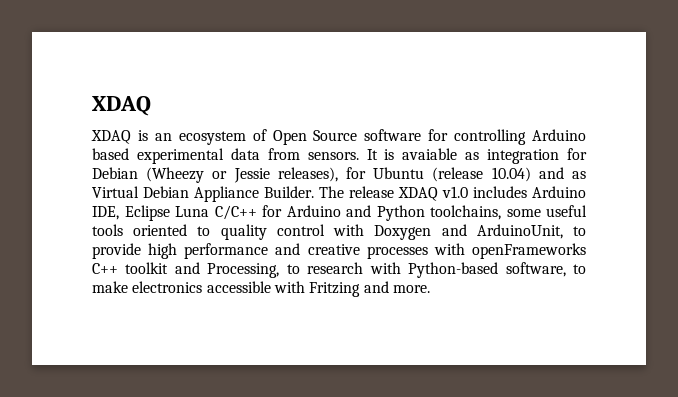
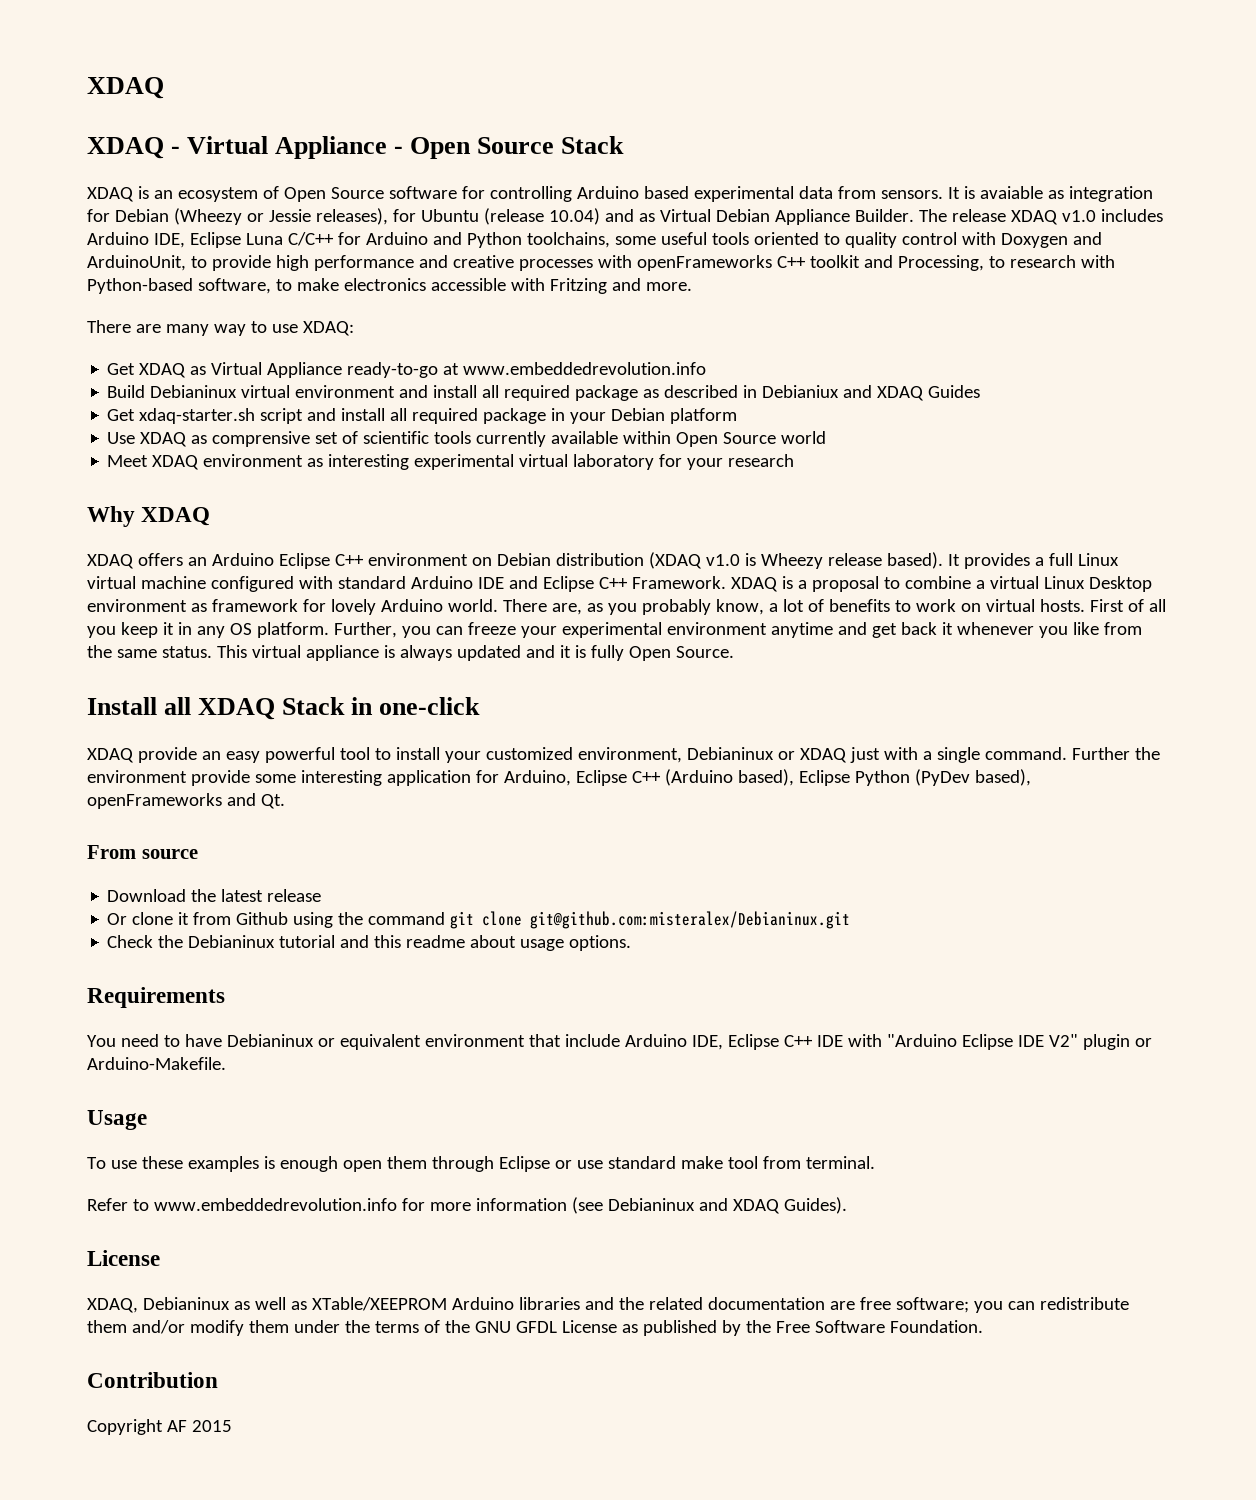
[92,96,151,116] XDAQ -> [87,77,164,99] [87,136,625,159] XDAQ // XDAQ - Virtual Appliance - Open Source Stack
(430, 289) none -> [87,320,354,336] [107,362,707,378] [107,385,981,401] [107,408,738,424] [107,431,827,447] [107,454,795,470] [87,506,211,527] [87,552,1119,569] [87,576,1152,592] [87,599,1166,615] [87,622,1142,638] [87,645,734,661] [87,697,481,720] [87,747,1160,763] [87,769,1031,786] [87,793,285,809] [87,845,198,859] [107,889,322,902] [107,911,851,929] [107,935,632,951] [87,987,225,1008] [87,1034,1152,1050] [87,1057,226,1070] [87,1110,147,1130] [87,1156,875,1172] [87,1197,847,1214] [87,1250,160,1266] [87,1297,1129,1313] [87,1320,983,1336] [87,1372,218,1388] [87,1419,232,1435] // There are many way to use XDAQ: // Get XDAQ as Virtual Appliance ready-to-go at www.embeddedrevolution.info // Build Debianinux virtual environment and install all required package as described in Debianiux and XDAQ Guides // Get xdaq-starter.sh script and install all required package in your Debian platform // Use XDAQ as comprensive set of scientific tools currently available within Open Source world // Meet XDAQ environment as interesting experimental virtual laboratory for your research // Why XDAQ // XDAQ offers an Arduino Eclipse C++ environment on Debian distribution (XDAQ v1.0 is Wheezy release based). It provides a full Linux virtual machine configured with standard Arduino IDE and Eclipse C++ Framework. XDAQ is a proposal to combine a virtual Linux Desktop environment as framework for lovely Arduino world. There are, as you probably know, a lot of benefits to work on virtual hosts. First of all you keep it in any OS platform. Further, you can freeze your experimental environment anytime and get back it whenever you like from the same status. This virtual appliance is always updated and it is fully Open Source. // Install all XDAQ Stack in one-click // XDAQ provide an easy powerful tool to install your customized environment, Debianinux or XDAQ just with a single command. Further the environment provide some interesting application for Arduino, Eclipse C++ (Arduino based), Eclipse Python (PyDev based), openFrameworks and Qt. // From source // Download the latest release // Or clone it from Github using the command git clone git@github.com:misteralex/Debianinux.git // Check the Debianinux tutorial and this readme about usage options. // Requirements // You need to have Debianinux or equivalent environment that include Arduino IDE, Eclipse C++ IDE with "Arduino Eclipse IDE V2" plugin or Arduino-Makefile. // Usage // To use these examples is enough open them through Eclipse or use standard make tool from terminal. // Refer to www.embeddedrevolution.info for more information (see Debianinux and XDAQ Guides). // License // XDAQ, Debianinux as well as XTable/XEEPROM Arduino libraries and the related documentation are free software; you can redistribute them and/or modify them under the terms of the GNU GFDL License as published by the Free Software Foundation. // Contribution // Copyright AF 2015

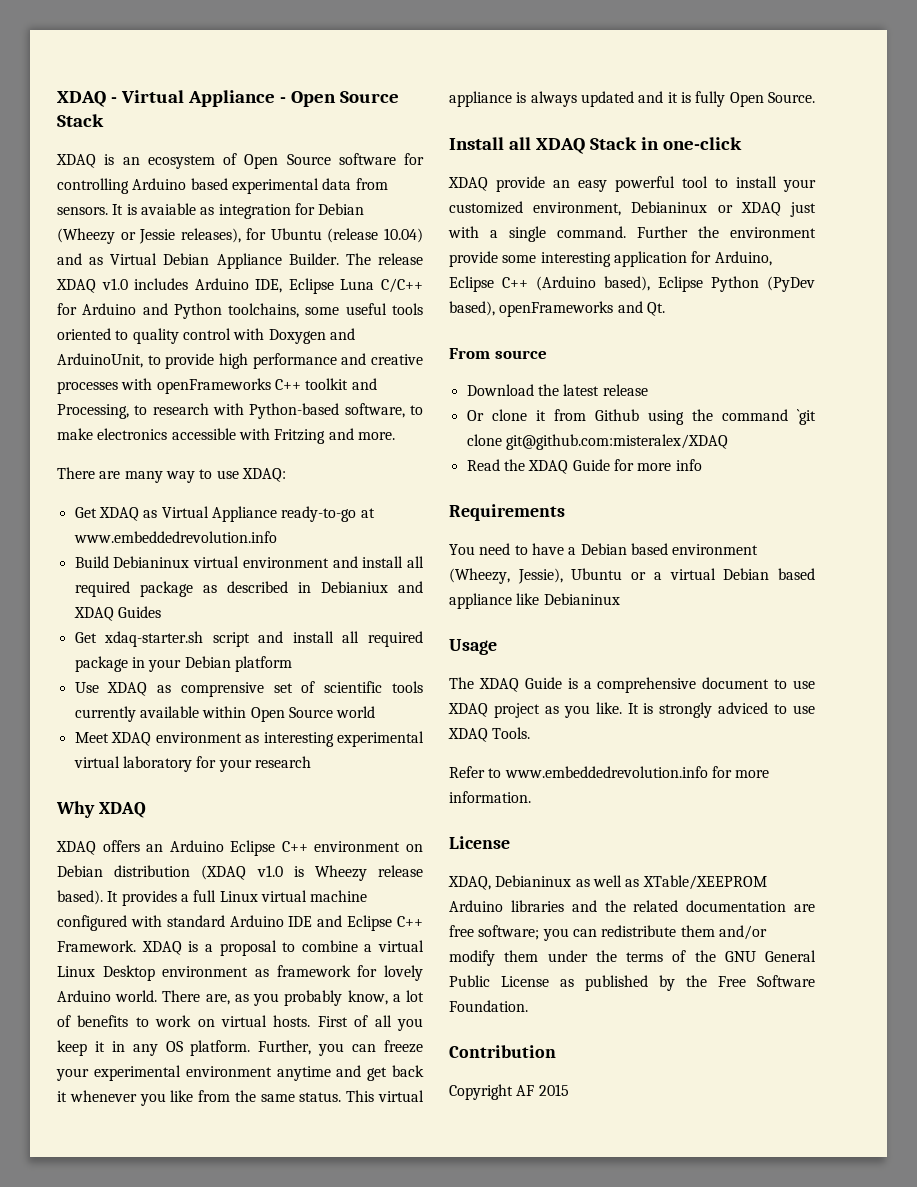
[87,77,164,99] [87,137,164,159] XDAQ // XDAQ -> [57,91,106,107] XDAQ
[450,911,851,929] [107,935,632,951] git clone git@github.com:misteralex/Debianinux.git // Check the Debianinux tutorial and this readme about usage options. -> [797,409,816,425] [466,434,728,450] [466,459,702,474] `git clone git@github.com:misteralex/XDAQ // Read the XDAQ Guide for more info
[226,1034,1152,1050] [87,1057,226,1070] [87,1110,147,1130] [87,1156,875,1172] Debianinux or equivalent environment that include Arduino IDE, Eclipse C++ IDE with "Arduino Eclipse IDE V2" plugin or Arduino-Makefile. // Usage // To use these examples is enough open them through Eclipse or use standard make tool from terminal. -> [568,543,759,555] [449,568,815,584] [449,593,620,609] [449,639,497,655] [449,677,815,693] [448,702,815,718] [448,727,531,742] a Debian based environment (Wheezy, Jessie), Ubuntu or a virtual Debian based appliance like Debianinux // Usage // The XDAQ Guide is a comprehensive document to use XDAQ project as you like. It is strongly adviced to use XDAQ Tools.
[475,1197,847,1214] information (see Debianinux and XDAQ Guides). -> [449,791,531,803] information.
[515,1321,557,1333] GFDL -> [765,950,816,962] [449,975,490,987] General Public

